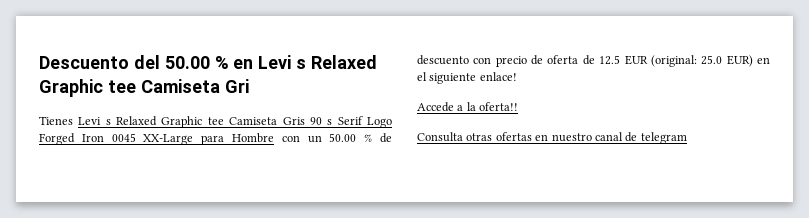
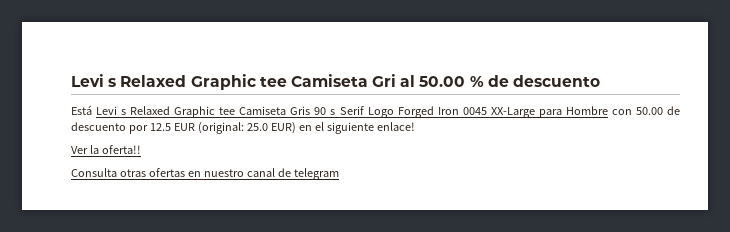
[39,55,254,69] Descuento del 50.00 % en -> (71, 80) none
[39,116,73,125] // Tienes -> [400,75,601,87] [71,105,92,115] al 50.00 % de descuento // Está
[307,133,393,143] [417,55,595,67] un 50.00 % de descuento con precio de oferta de -> [635,106,680,115] [71,122,148,134] 50.00 de descuento por
[417,102,464,112] Accede a -> [71,146,88,154] Ver

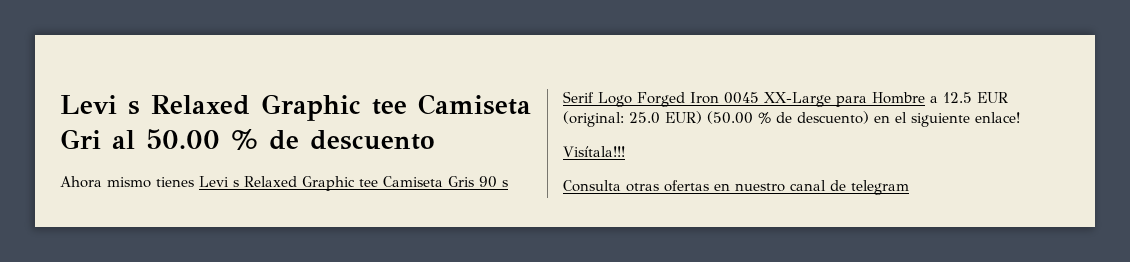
[71,105,92,115] Está -> [60,176,194,188] Ahora mismo tienes
[611,106,680,115] [71,122,148,134] con 50.00 de descuento por -> [930,96,938,103] a
(296, 128) none -> [707,111,869,124] (50.00 % de descuento)
[71,145,141,154] Ver la oferta!! -> [563,146,625,157] Visítala!!!

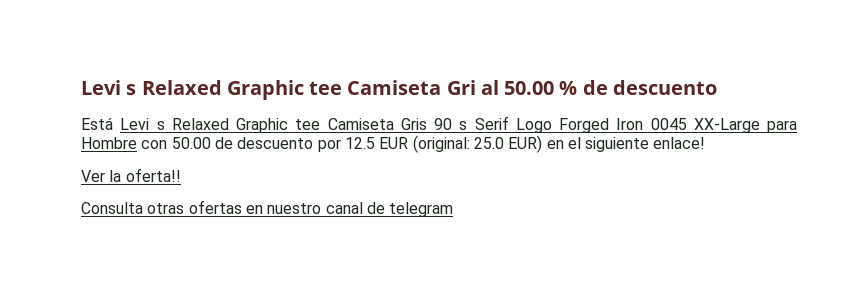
[60,176,194,188] Ahora mismo tienes -> [81,117,113,130] Está
[930,96,938,103] a -> [141,137,341,152] con 50.00 de descuento por
[707,111,869,124] (50.00 % de descuento) -> (543, 144) none
[563,146,625,157] Visítala!!! -> [81,168,181,182] Ver la oferta!!

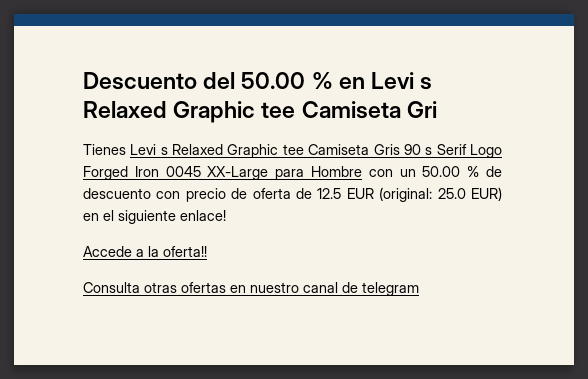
(81, 87) none -> [83,72,365,90] Descuento del 50.00 % en
[480,80,717,95] [81,117,113,130] al 50.00 % de descuento // Está -> [83,144,126,155] // Tienes
[171,137,341,152] 50.00 de descuento por -> [399,166,503,177] [83,188,312,202] un 50.00 % de descuento con precio de oferta de
[81,170,105,182] Ver -> [83,246,144,257] Accede a

